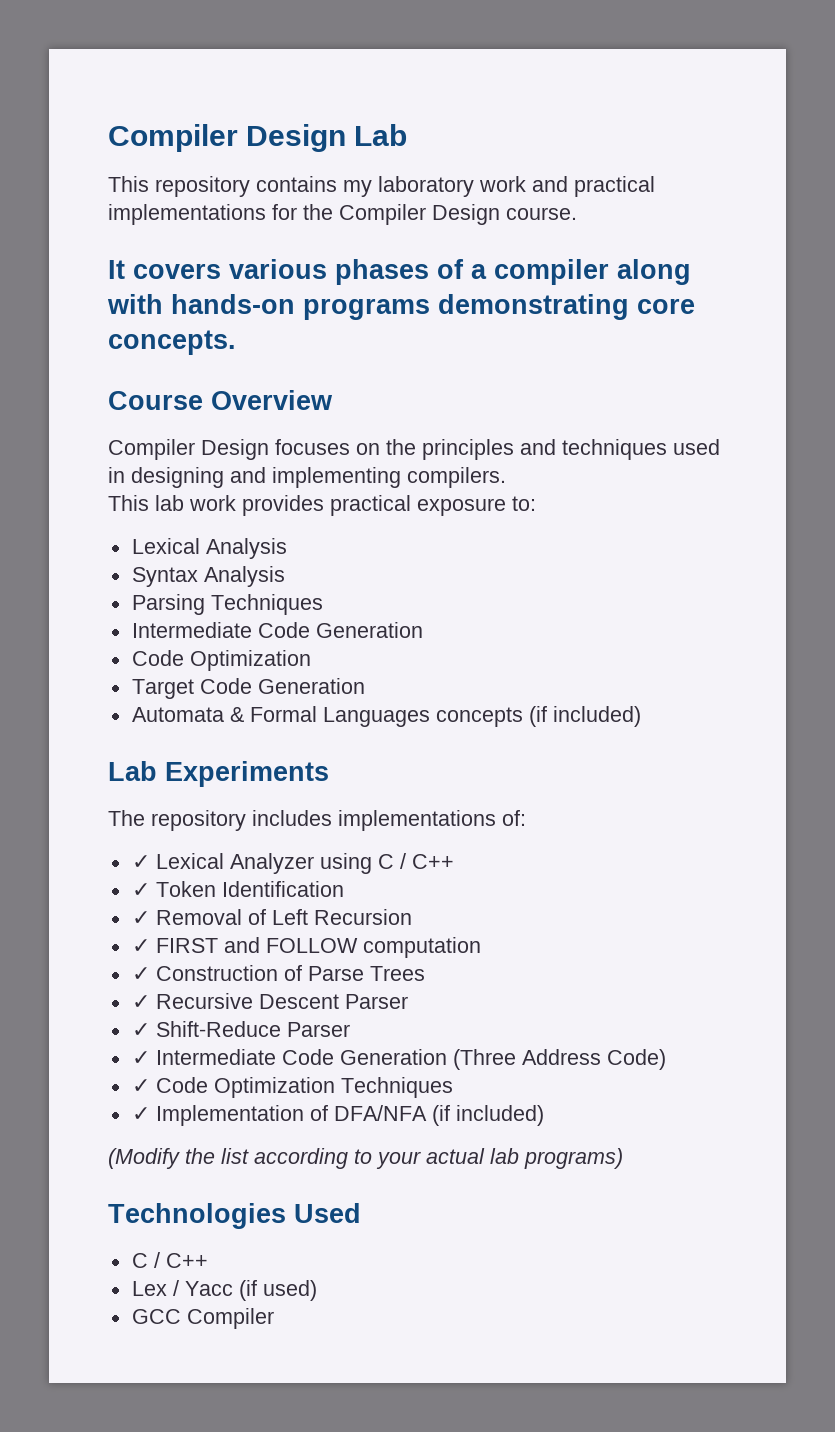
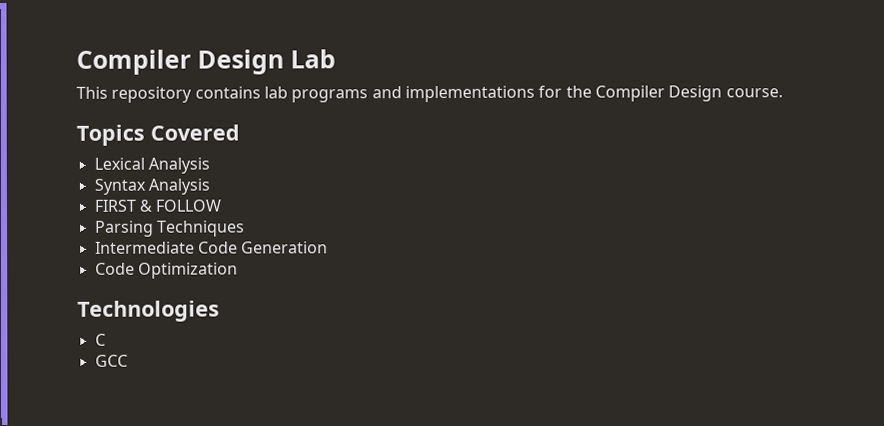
[343,176,655,197] my laboratory work and practical -> [263,86,402,103] lab programs and
[108,259,691,285] [107,294,695,320] [108,330,236,355] [108,390,333,410] [108,439,720,460] [108,467,506,488] [108,495,536,516] It covers various phases of a compiler along with hands-on programs demonstrating core concepts. // Course Overview // Compiler Design focuses on the principles and techniques used in designing and implementing compilers. // This lab work provides practical exposure to: -> [76,124,240,146] Topics Covered
(285, 576) none -> [93,199,222,212] // FIRST & FOLLOW
[131,678,365,699] [131,706,641,727] [108,761,329,787] [108,810,526,831] [131,853,454,874] [131,881,344,897] [131,909,412,925] [131,937,481,958] [131,965,425,981] [131,993,408,1009] [131,1021,350,1037] [131,1049,666,1070] [131,1077,453,1098] [131,1105,544,1126] [108,1148,623,1169] // Target Code Generation // Automata & Formal Languages concepts (if included) // Lab Experiments // The repository includes implementations of: // ✓ Lexical Analyzer using C / C++ // ✓ Token Identification // ✓ Removal of Left Recursion // ✓ FIRST and FOLLOW computation // ✓ Construction of Parse Trees // ✓ Recursive Descent Parser // ✓ Shift-Reduce Parser // ✓ Intermediate Code Generation (Three Address Code) // ✓ Code Optimization Techniques // ✓ Implementation of DFA/NFA (if included) // (Modify the list according to your actual lab programs) -> (238, 270) none
[294,1203,361,1223] [131,1252,208,1268] [131,1280,317,1301] Used // C / C++ // Lex / Yacc (if used) -> [94,333,106,346] // C
[186,1308,274,1329] Compiler -> (128, 360) none

